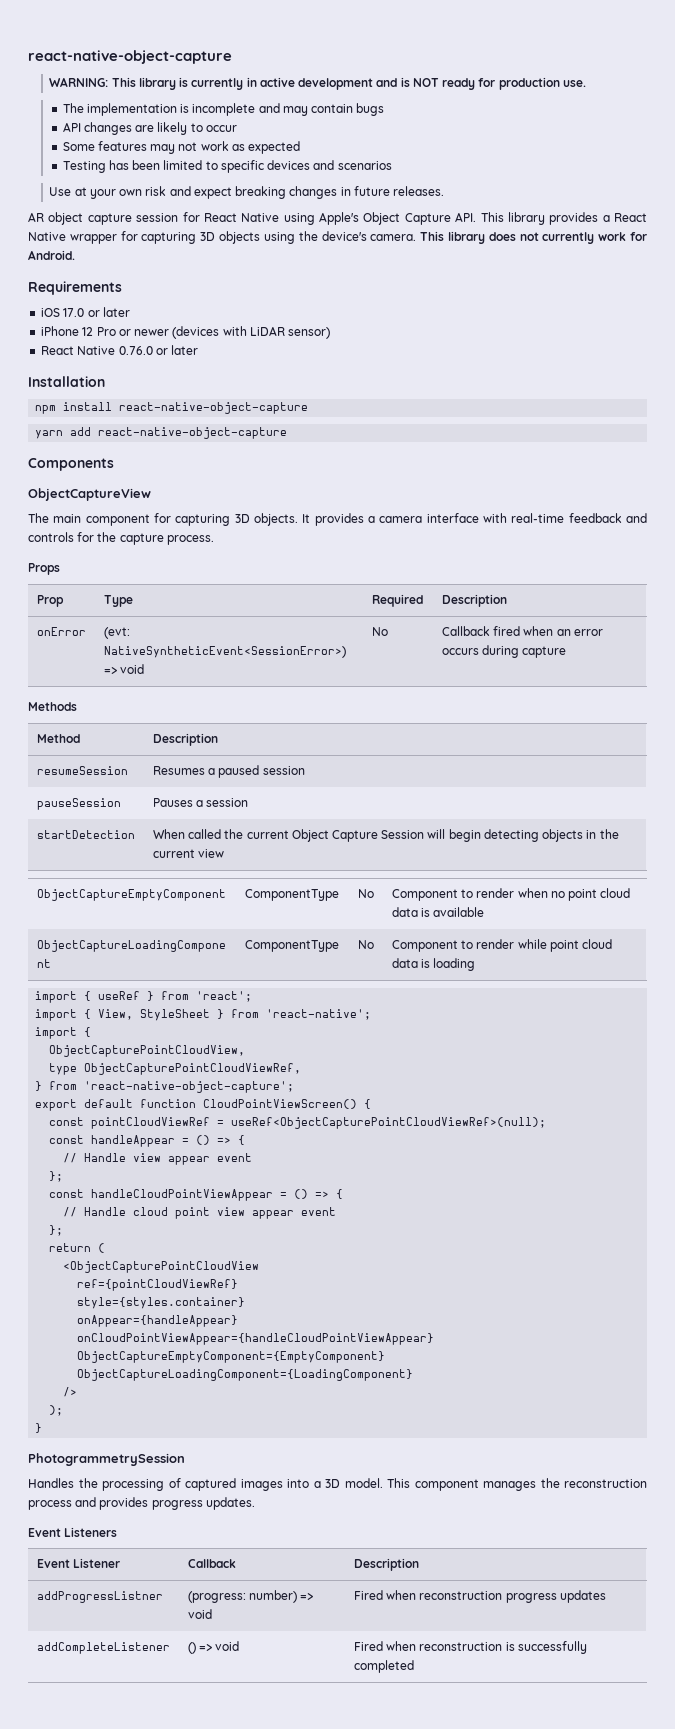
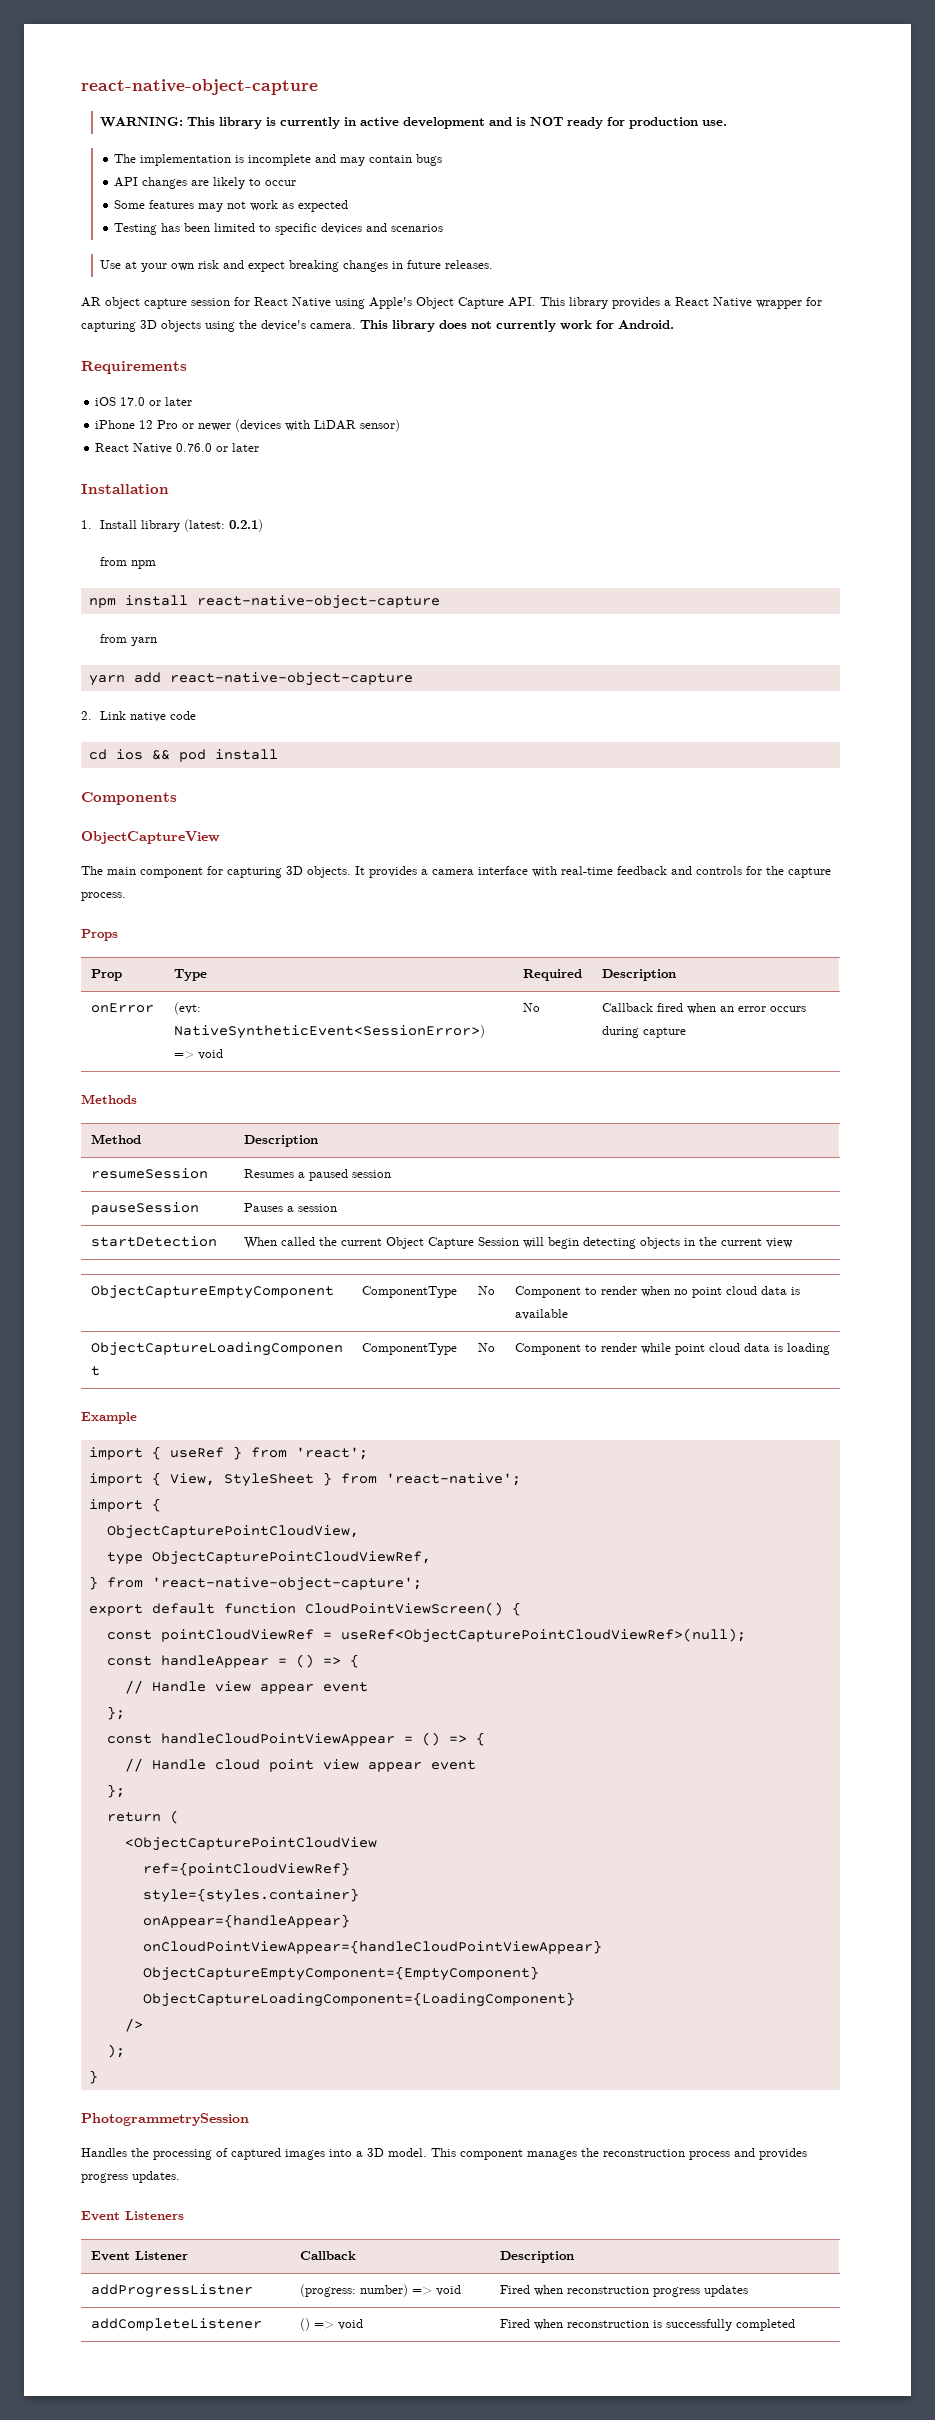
(105, 381) none -> [81,519,264,532] [100,557,157,569] // 1. Install library (latest: 0.2.1) // from npm
(309, 408) none -> [100,634,158,646] // from yarn
(288, 433) none -> [81,711,197,722] [88,749,278,762] // 2. Link native code // cd ios && pod install
(476, 964) none -> [81,1412,137,1424] // Example

